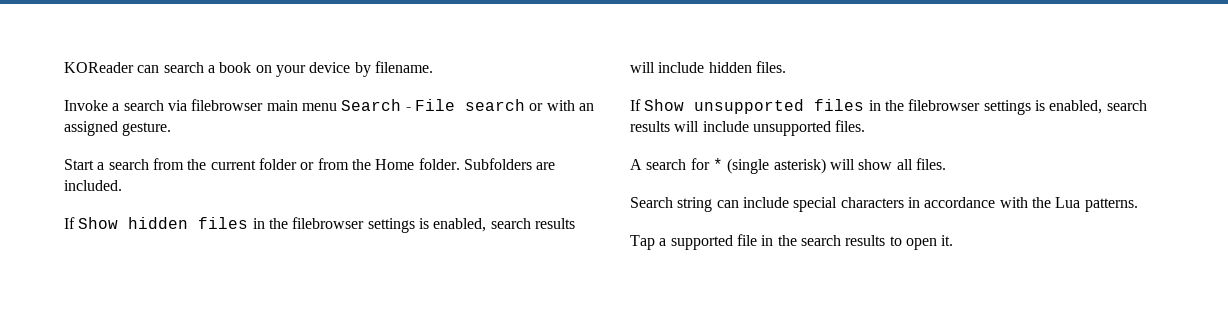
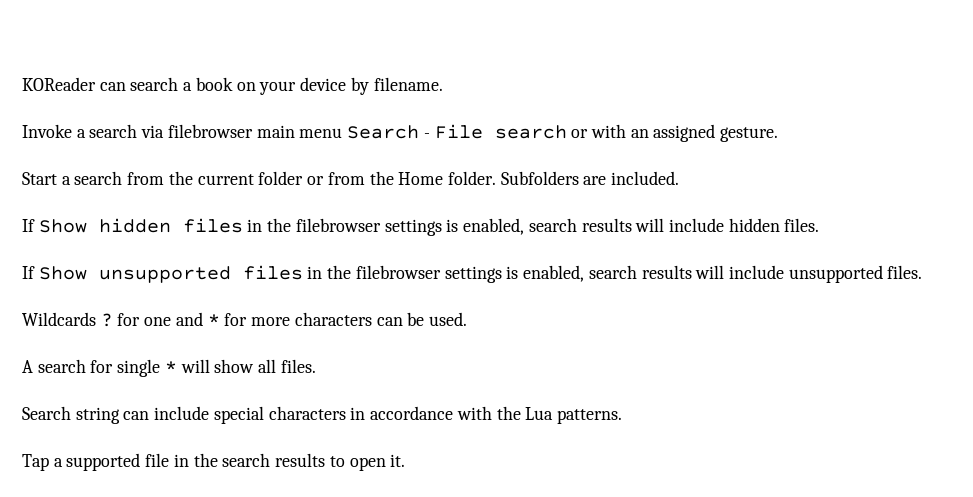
(866, 126) none -> [22,312,467,327] // Wildcards ? for one and * for more characters can be used.
[712,158,826,174] * (single asterisk) -> [117,359,177,377] single *

